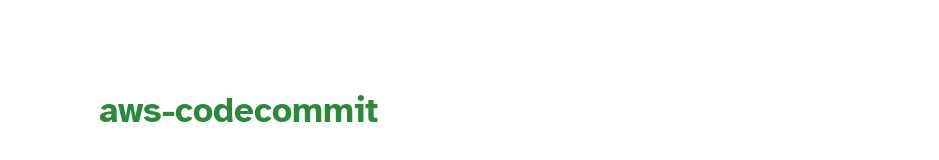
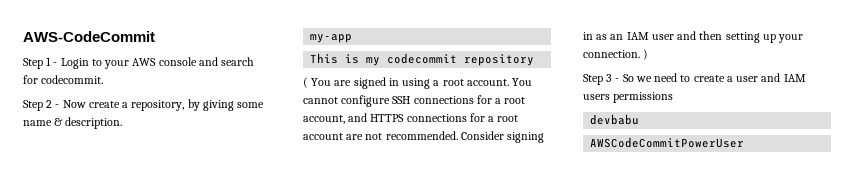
[99,95,378,122] aws-codecommit -> [23,31,155,42] [23,57,255,69] [23,75,104,84] [23,99,265,111] [23,117,123,129] [310,34,353,43] [310,53,535,66] [303,77,533,89] [303,95,526,107] [303,113,519,124] [303,131,545,143] [583,31,804,43] [583,49,649,60] [583,73,806,85] [583,92,674,103] [590,114,640,125] [590,137,745,148] AWS-CodeCommit // Step 1 - Login to your AWS console and search for codecommit. // Step 2 - Now create a repository, by giving some name & description. // my-app // This is my codecommit repository // ( You are signed in using a root account. You cannot configure SSH connections for a root account, and HTTPS connections for a root account are not recommended. Consider signing in as an IAM user and then setting up your connection. ) // Step 3 - So we need to create a user and IAM users permissions // devbabu // AWSCodeCommitPowerUser

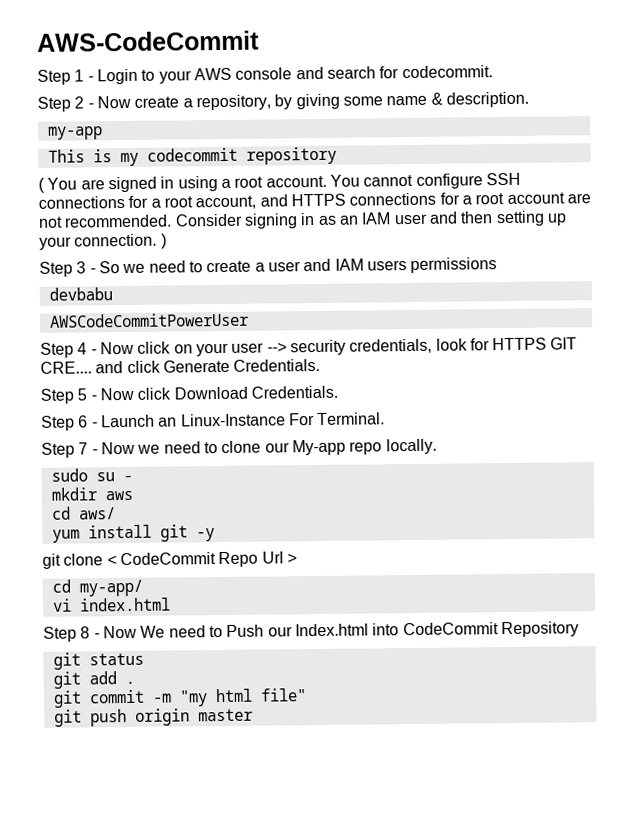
(745, 142) none -> [40,337,578,358] [40,358,321,374] [40,385,338,404] [41,412,386,431] [41,438,437,458] [50,468,133,482] [50,487,133,501] [51,506,116,520] [51,524,215,543] [42,551,297,569] [51,579,143,597] [51,597,171,612] [43,621,579,642] [52,652,144,670] [52,671,135,689] [52,688,307,708] [53,708,253,727] // Step 4 - Now click on your user --> security credentials, look for HTTPS GIT CRE.... and click Generate Credentials. // Step 5 - Now click Download Credentials. // Step 6 - Launch an Linux-Instance For Terminal. // Step 7 - Now we need to clone our My-app repo locally. // sudo su - // mkdir aws // cd aws/ // yum install git -y // git clone < CodeCommit Repo Url > // cd my-app/ // vi index.html // Step 8 - Now We need to Push our Index.html into CodeCommit Repository // git status // git add . // git commit -m "my html file" // git push origin master

